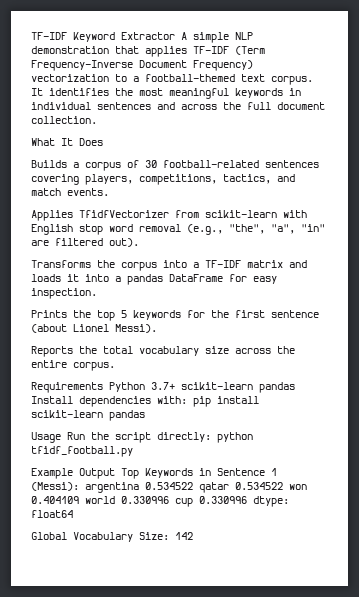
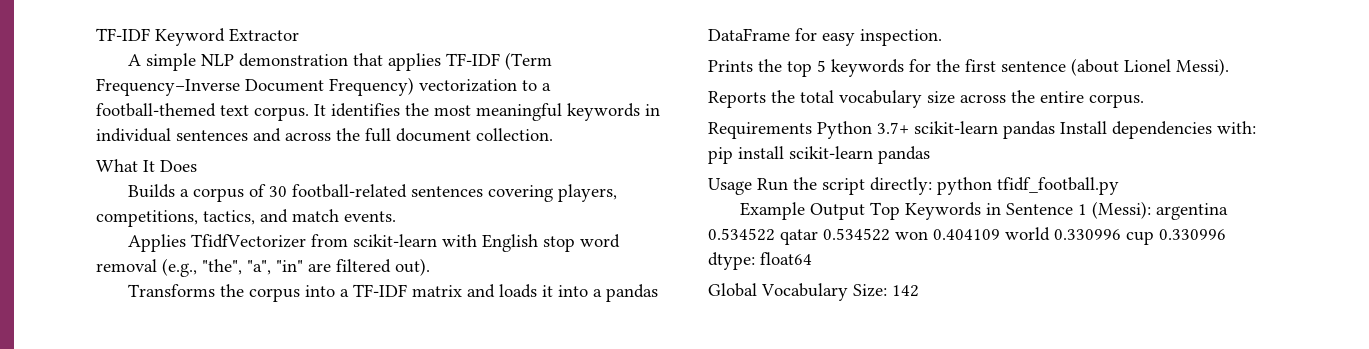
(175, 36) none -> (299, 35) //

